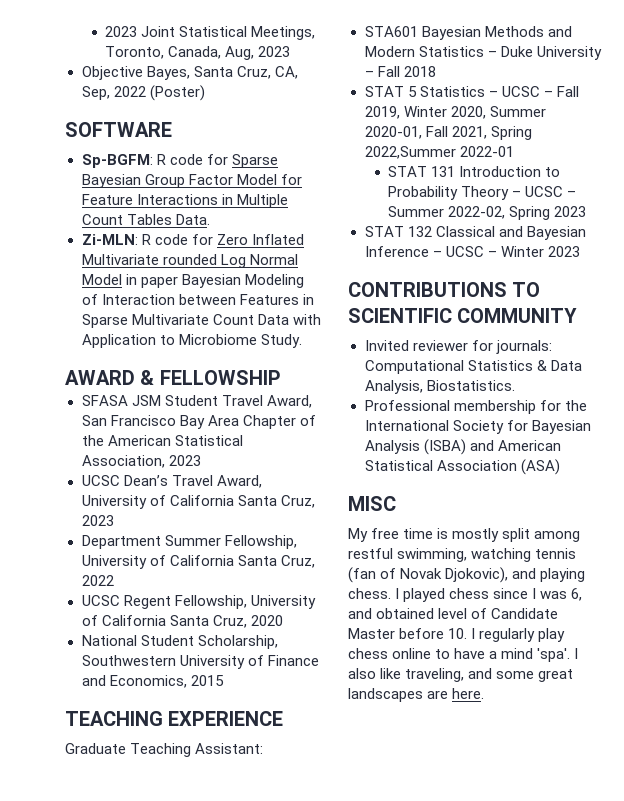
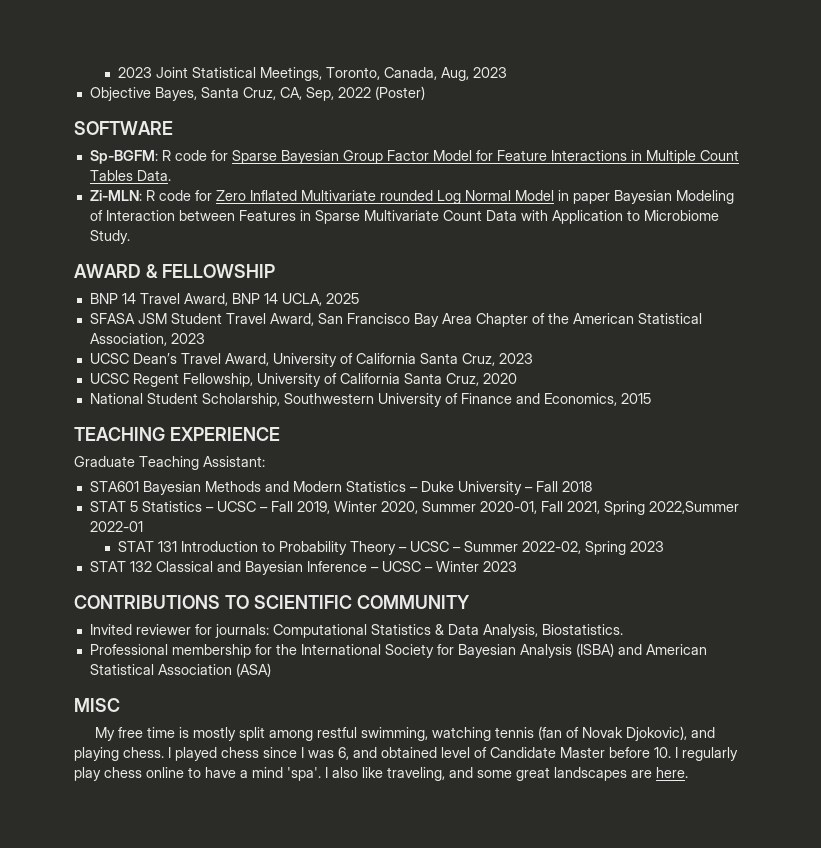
(281, 377) none -> [89,293,359,306] // BNP 14 Travel Award, BNP 14 UCLA, 2025
[81,535,297,549] [81,555,315,569] [81,575,114,586] // Department Summer Fellowship, University of California Santa Cruz, 2022 -> (533, 358) none

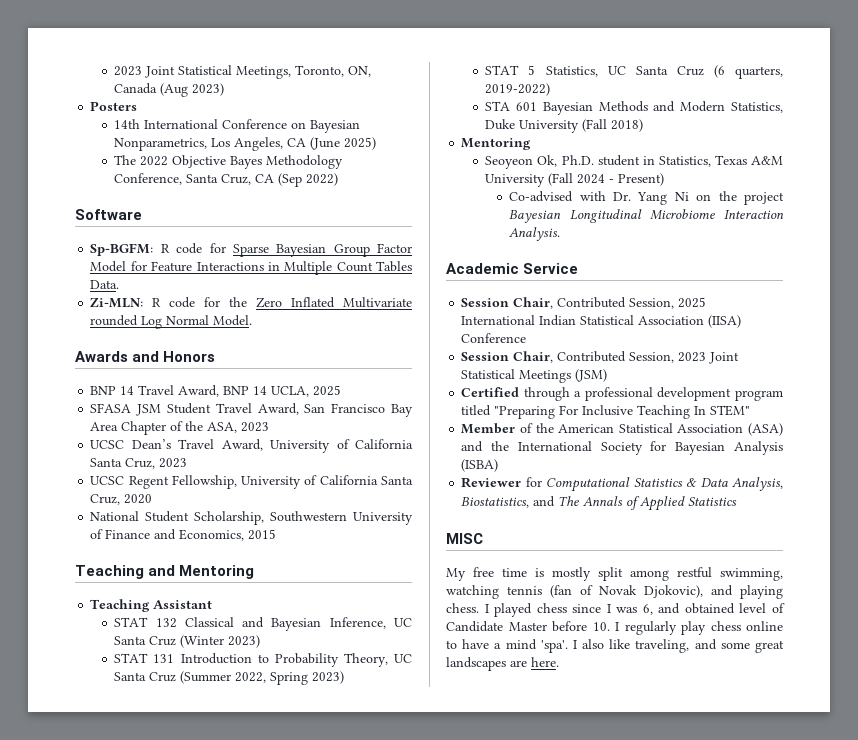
[383,67,507,81] [89,86,425,101] [74,121,173,135] Canada, Aug, 2023 // Objective Bayes, Santa Cruz, CA, Sep, 2022 (Poster) // SOFTWARE -> [348,66,372,77] [114,83,225,97] [90,101,138,111] [114,119,361,133] [114,137,377,151] [114,155,344,169] [114,173,339,187] [75,209,142,220] ON, Canada (Aug 2023) // Posters // 14th International Conference on Bayesian Nonparametrics, Los Angeles, CA (June 2025) // The 2022 Objective Bayes Methodology Conference, Santa Cruz, CA (Sep 2022) // Software
(212, 195) none -> [229,297,248,307] the
[514,190,734,204] [89,210,719,224] [89,230,130,244] [74,264,275,278] Model in paper Bayesian Modeling of Interaction between Features in Sparse Multivariate Count Data with Application to Microbiome Study. // AWARD & FELLOWSHIP -> [213,315,253,326] [75,351,216,362] Model. // Awards and Honors
[572,313,702,324] [89,333,167,346] American Statistical Association, -> [207,422,238,433] ASA,
[74,427,280,441] [74,456,265,470] [89,481,592,495] [89,501,739,515] [89,521,143,532] TEACHING EXPERIENCE // Graduate Teaching Assistant: // STA601 Bayesian Methods and Modern Statistics – Duke University – Fall 2018 // STAT 5 Statistics – UCSC – Fall 2019, Winter 2020, Summer 2020-01, Fall 2021, Spring 2022,Summer 2022-01 -> [75,565,255,579] [90,599,213,612] [114,617,412,631] [114,635,261,648] Teaching and Mentoring // Teaching Assistant // STAT 132 Classical and Bayesian Inference, UC Santa Cruz (Winter 2023)
[349,541,664,555] [89,561,517,575] [74,595,470,609] [89,624,623,638] [89,644,272,658] Theory – UCSC – Summer 2022-02, Spring 2023 // STAT 132 Classical and Bayesian Inference – UCSC – Winter 2023 // CONTRIBUTIONS TO SCIENTIFIC COMMUNITY // Invited reviewer for journals: Computational Statistics & Data Analysis, Biostatistics. // Professional membership for -> [343,653,412,667] [114,671,345,685] [485,65,783,79] [485,83,551,96] [485,101,783,115] [485,119,644,133] [461,138,532,150] [485,155,783,169] [485,173,665,187] [509,191,784,205] [509,209,784,223] [509,227,561,241] [446,263,579,274] [461,297,707,309] [461,315,742,328] [461,333,527,343] [461,351,740,364] [461,369,608,383] [461,387,783,401] [461,405,751,419] [461,423,783,436] [461,441,484,452] Theory, UC Santa Cruz (Summer 2022, Spring 2023) // STAT 5 Statistics, UC Santa Cruz (6 quarters, 2019-2022) // STA 601 Bayesian Methods and Modern Statistics, Duke University (Fall 2018) // Mentoring // Seoyeon Ok, Ph.D. student in Statistics, Texas A&M University (Fall 2024 - Present) // Co-advised with Dr. Yang Ni on the project Bayesian Longitudinal Microbiome Interaction Analysis. // Academic Service // Session Chair, Contributed Session, 2025 International Indian Statistical Association (IISA) Conference // Session Chair, Contributed Session, 2023 Joint Statistical Meetings (JSM) // Certified through a professional development program titled "Preparing For Inclusive Teaching In STEM" // Member of the American Statistical Association (ASA) and
[617,644,707,655] [89,663,271,677] and American Statistical Association (ASA) -> [461,477,783,492] [461,496,738,511] // Reviewer for Computational Statistics & Data Analysis, Biostatistics, and The Annals of Applied Statistics

